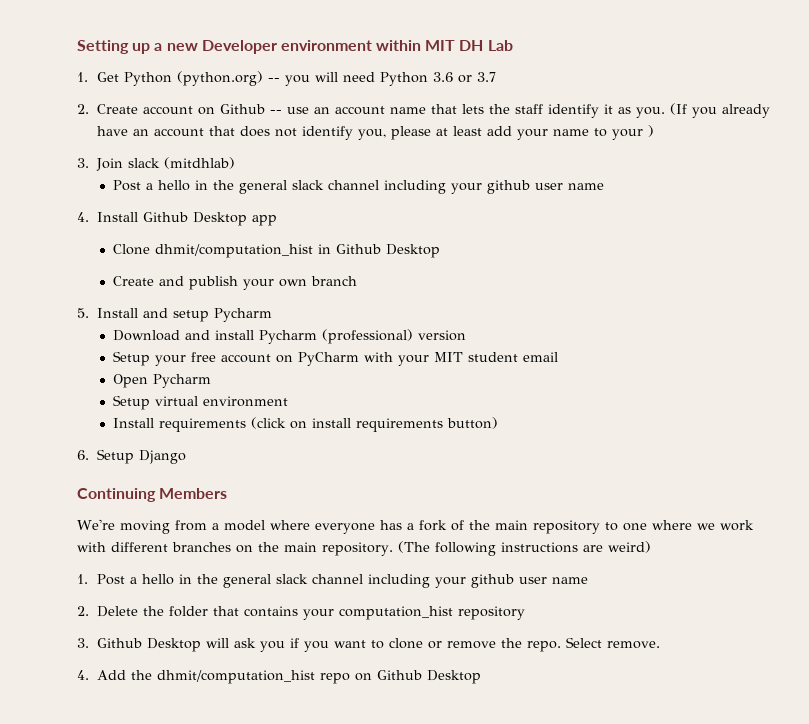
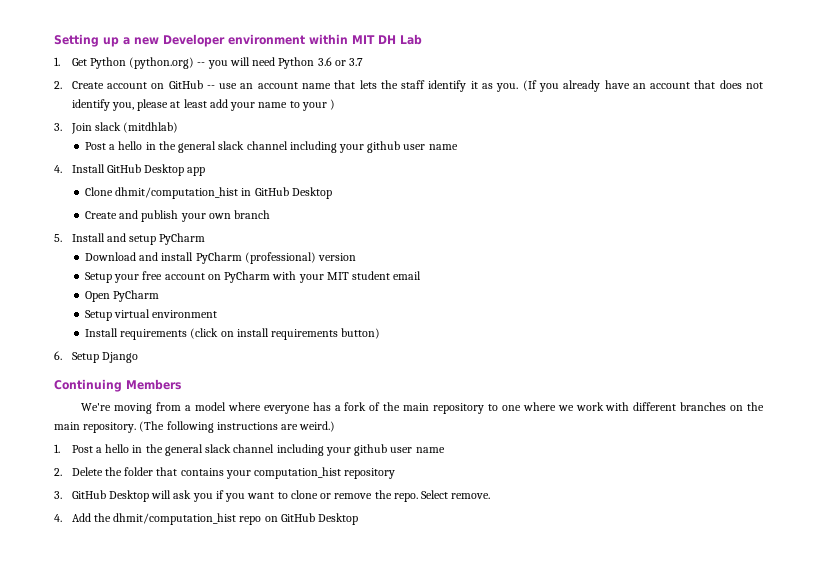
[220,104,266,114] Github -> [168,80,203,89] GitHub
[143,212,189,222] Github -> [106,164,141,173] GitHub
[336,244,382,254] Github -> [254,187,289,196] GitHub
[214,308,273,322] Pycharm -> [159,233,206,245] PyCharm
[259,330,318,344] Pycharm -> [195,252,242,264] PyCharm
[153,374,212,388] Pycharm -> [113,290,160,302] PyCharm
[607,541,651,553] weird) -> [299,421,336,432] weird.)
[97,638,143,648] Github -> [71,490,106,499] GitHub
[377,670,423,680] Github -> [280,513,315,522] GitHub

